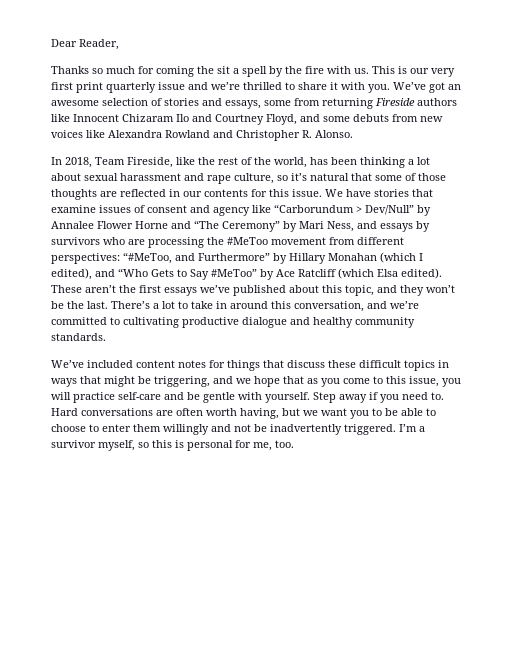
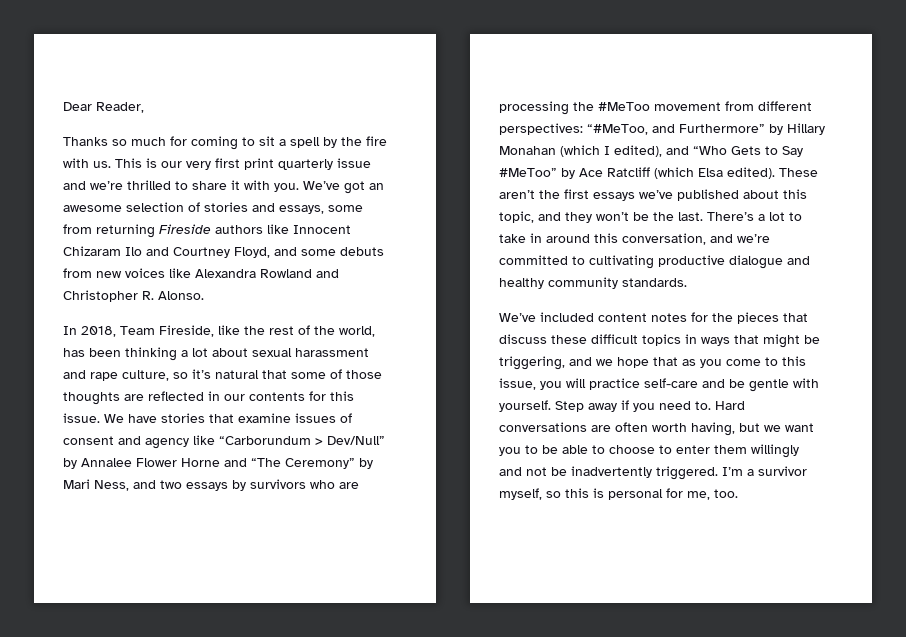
[197,66,214,74] the -> [242,137,255,146] to
(377, 225) none -> [160,480,182,489] two
[227,360,260,371] things -> [712,312,779,324] the pieces

